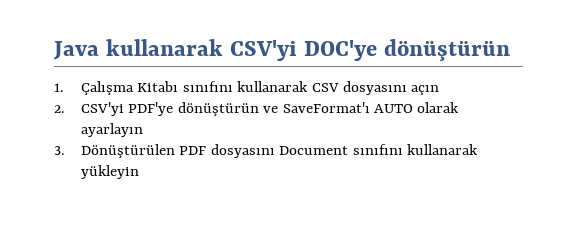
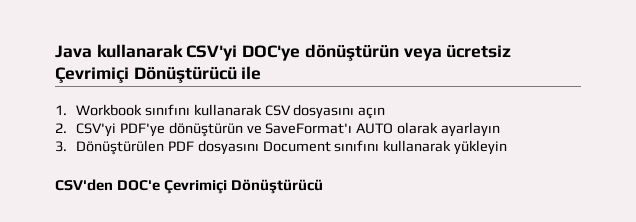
(511, 50) none -> [403,45,512,61] [55,66,262,83] veya ücretsiz Çevrimiçi Dönüştürücü ile
[80,81,179,95] Çalışma Kitabı -> [75,104,142,116] Workbook
(139, 172) none -> [55,179,324,194] // CSV'den DOC'e Çevrimiçi Dönüştürücü

